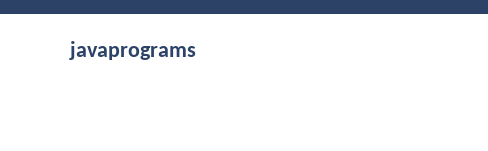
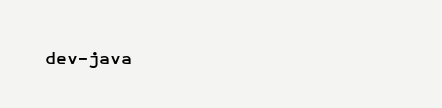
[69,41,196,60] javaprograms -> [45,52,132,68] dev-java

